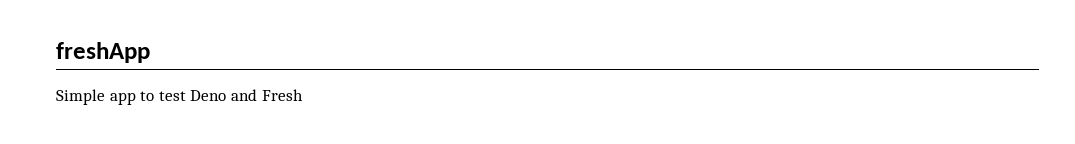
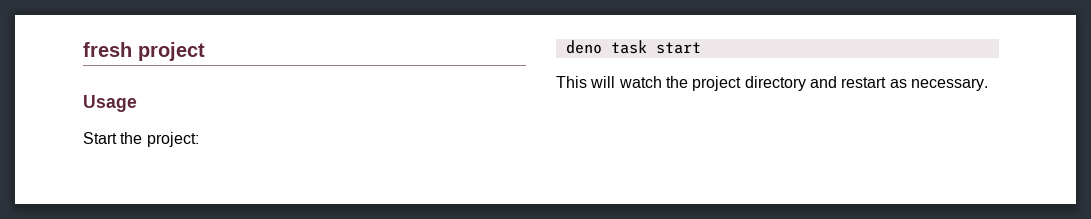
[56,42,150,63] [56,89,303,105] freshApp // Simple app to test Deno and Fresh -> [83,42,205,61] [83,95,137,112] [83,132,199,147] [565,40,701,54] [556,76,988,91] fresh project // Usage // Start the project: // deno task start // This will watch the project directory and restart as necessary.

